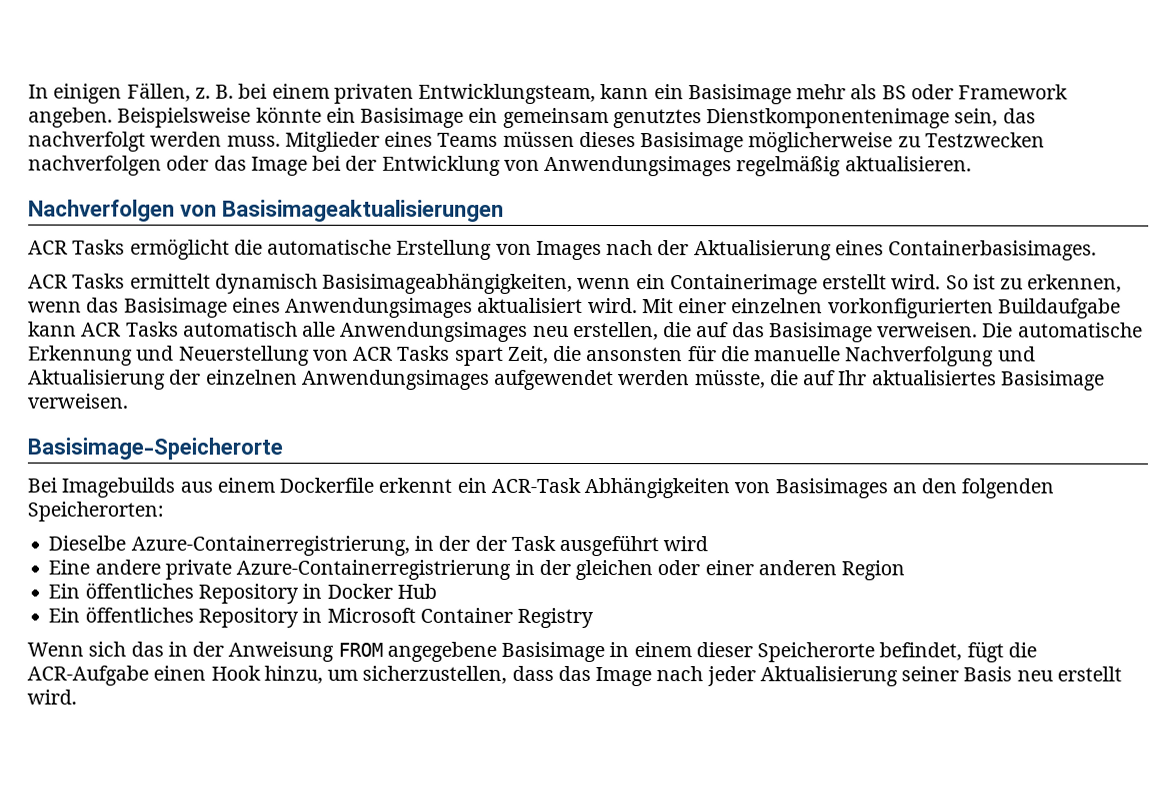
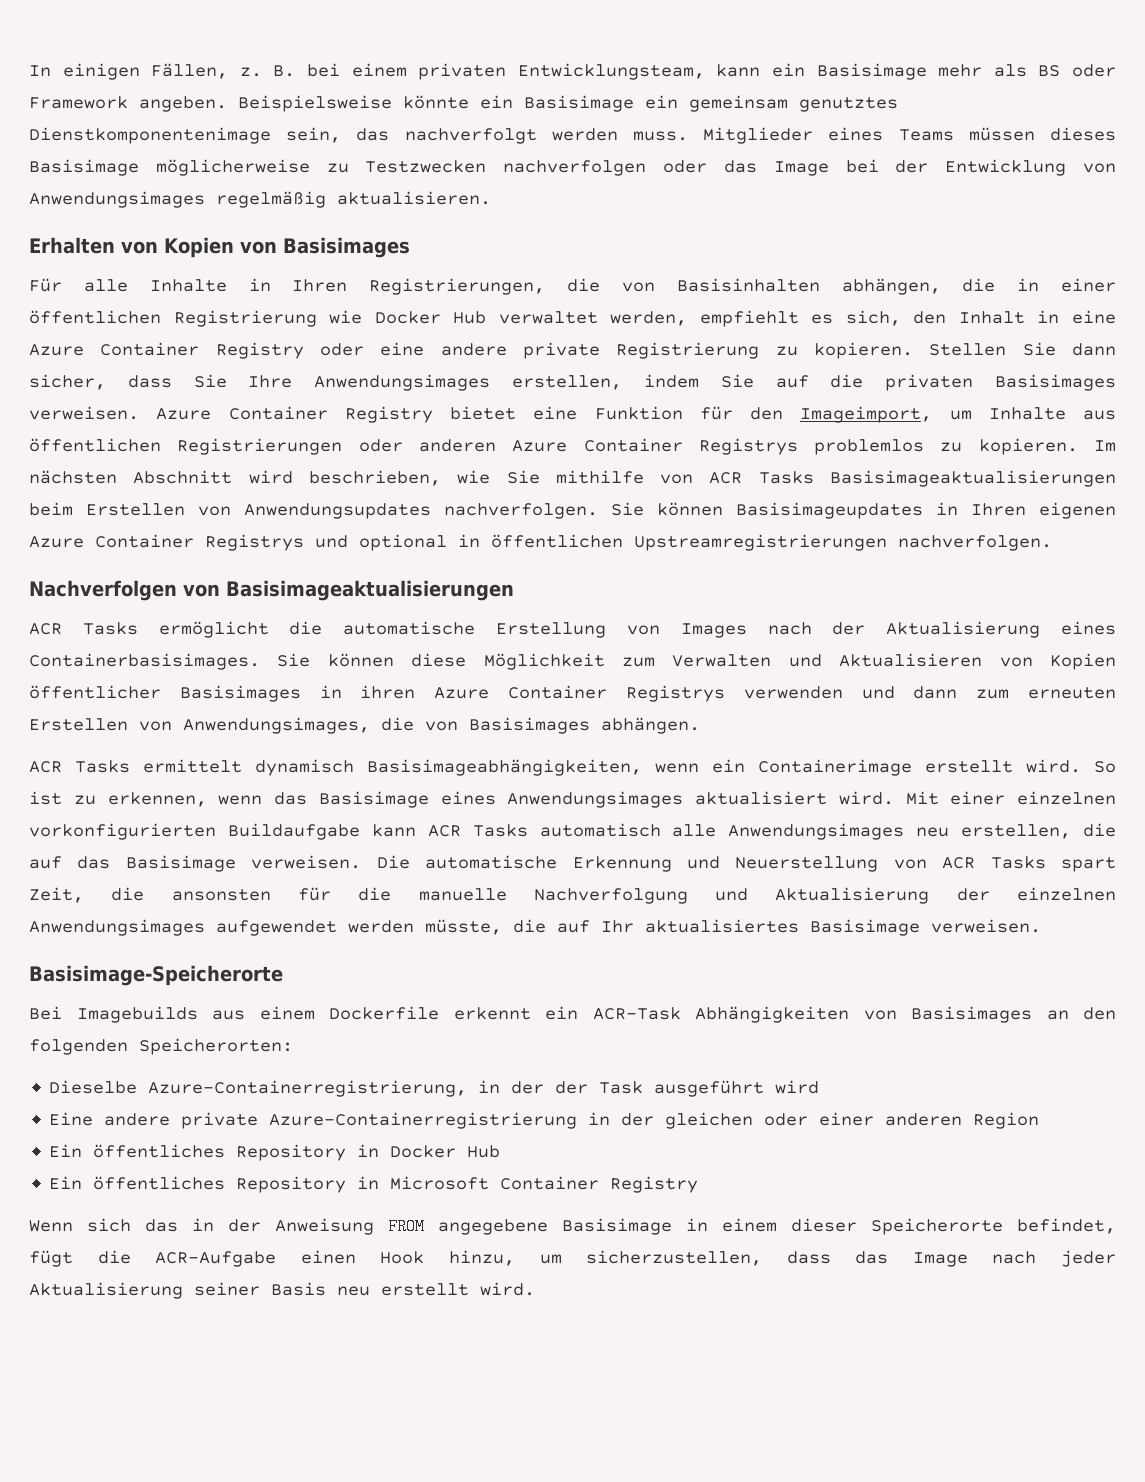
(972, 164) none -> [29,237,410,258] [29,278,1117,295] [29,310,1116,327] [29,342,1116,359] [29,374,1117,391] [29,406,1116,423] [29,438,1116,455] [29,470,1116,487] [29,502,1116,519] [29,534,1052,551] // Erhalten von Kopien von Basisimages // Für alle Inhalte in Ihren Registrierungen, die von Basisinhalten abhängen, die in einer öffentlichen Registrierung wie Docker Hub verwaltet werden, empfiehlt es sich, den Inhalt in eine Azure Container Registry oder eine andere private Registrierung zu kopieren. Stellen Sie dann sicher, dass Sie Ihre Anwendungsimages erstellen, indem Sie auf die privaten Basisimages verweisen. Azure Container Registry bietet eine Funktion für den Imageimport, um Inhalte aus öffentlichen Registrierungen oder anderen Azure Container Registrys problemlos zu kopieren. Im nächsten Abschnitt wird beschrieben, wie Sie mithilfe von ACR Tasks Basisimageaktualisierungen beim Erstellen von Anwendungsupdates nachverfolgen. Sie können Basisimageupdates in Ihren eigenen Azure Container Registrys und optional in öffentlichen Upstreamregistrierungen nachverfolgen.
(1098, 250) none -> [277,653,1116,670] [29,685,1117,702] [29,717,700,734] Sie können diese Möglichkeit zum Verwalten und Aktualisieren von Kopien öffentlicher Basisimages in ihren Azure Container Registrys verwenden und dann zum erneuten Erstellen von Anwendungsimages, die von Basisimages abhängen.

